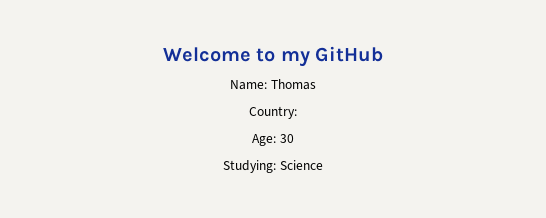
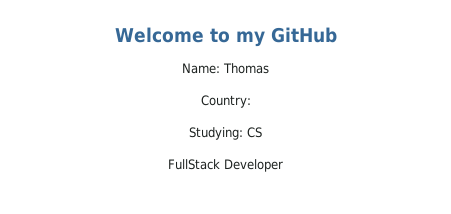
[252,134,294,146] [223,160,323,173] Age: 30 // Studying: Science -> [189,127,262,140] [168,159,283,172] Studying: CS // FullStack Developer

